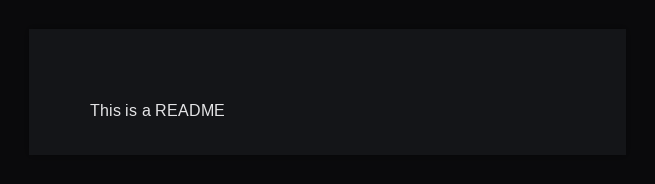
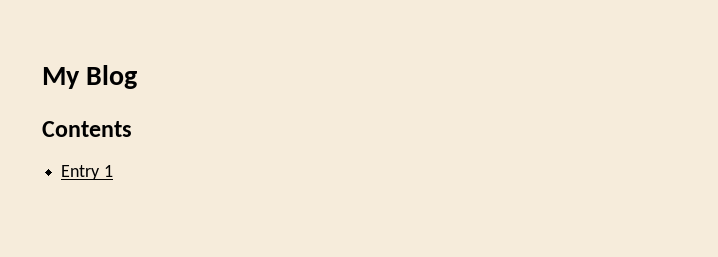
[90,104,225,116] This is a README -> [42,65,138,89] [42,121,132,137] [61,165,113,180] My Blog // Contents // Entry 1

